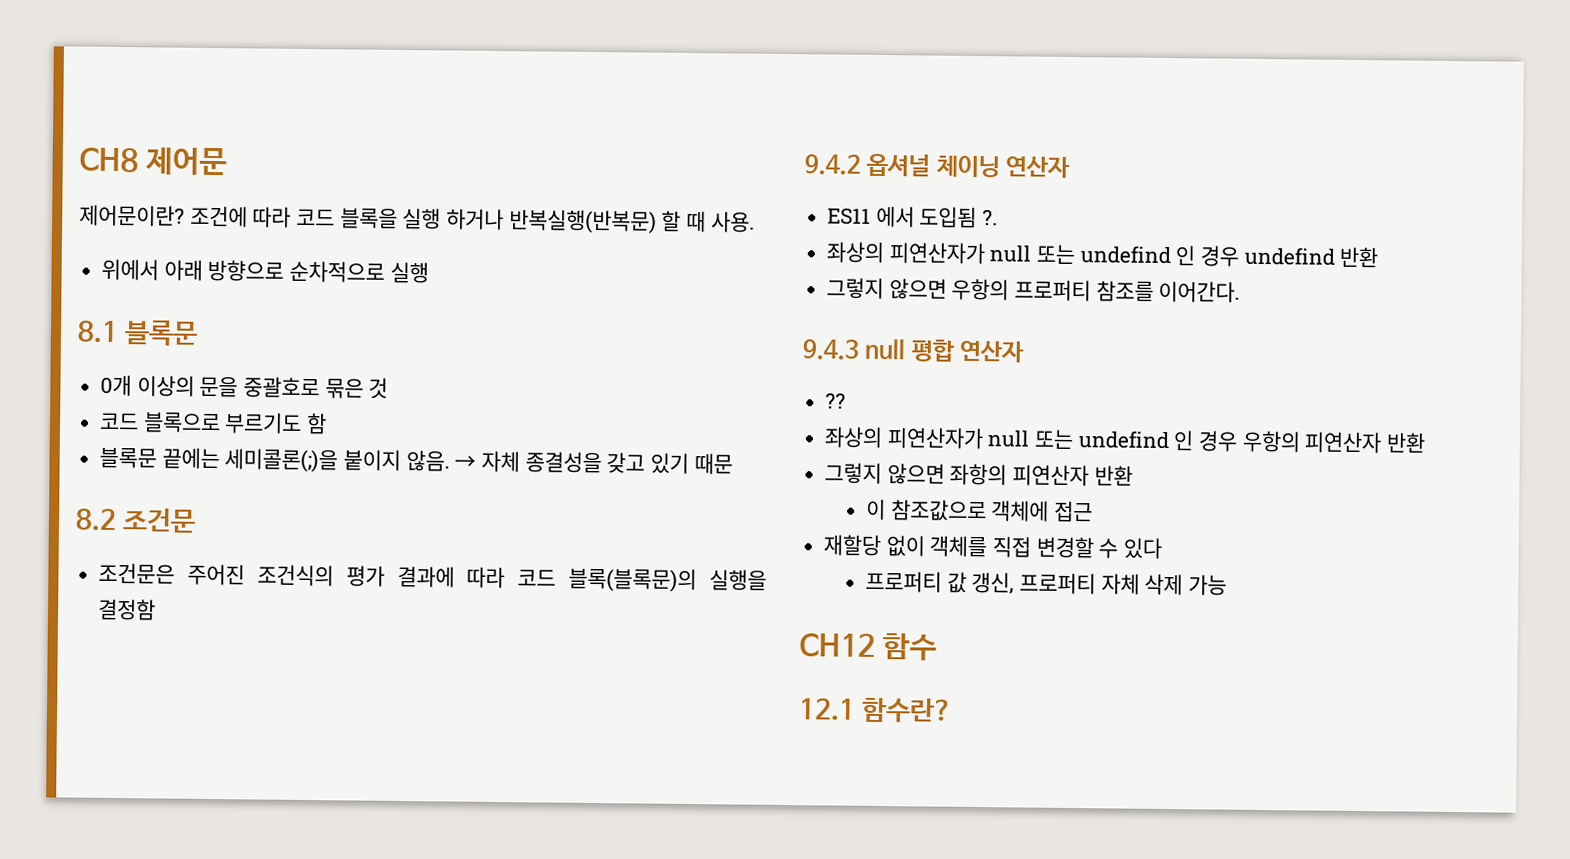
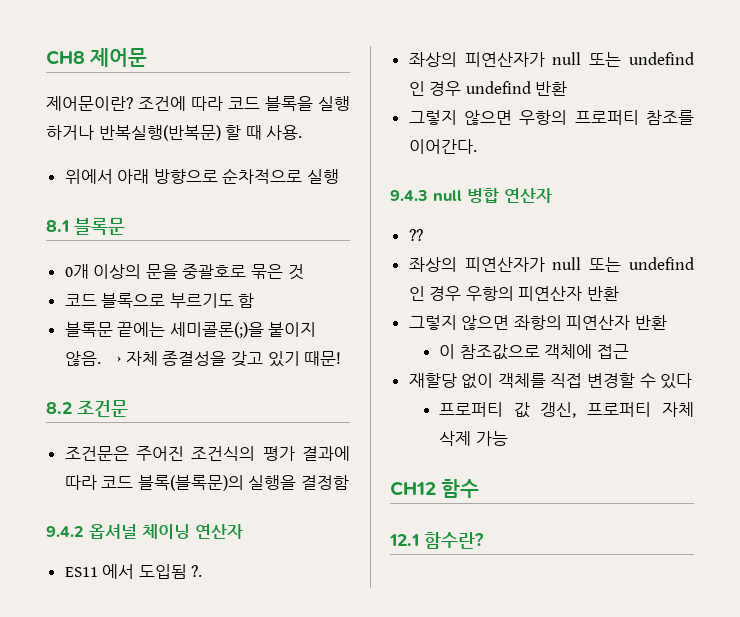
[693,453,733,475] 때문 -> [304,351,342,366] 때문!
[910,339,955,362] 평합 -> [467,188,499,203] 병합

